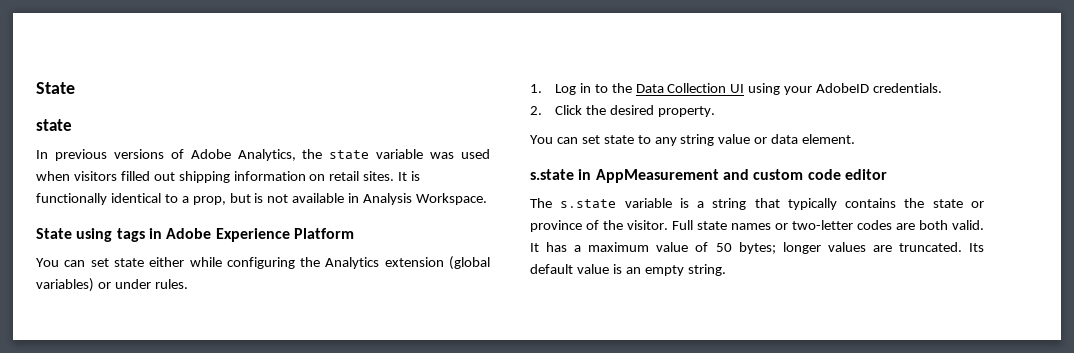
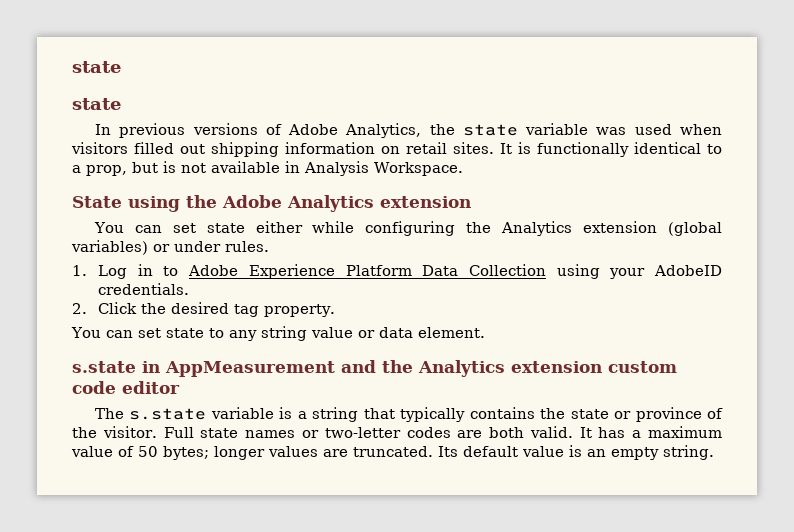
[36,82,75,94] State -> [72,61,121,73] state
[116,228,354,242] tags in Adobe Experience Platform -> [186,195,471,212] the Adobe Analytics extension
[611,83,632,93] the -> [188,264,412,279] Adobe Experience Platform
[730,84,745,93] UI -> (546, 270) none
(654, 110) none -> [234,304,260,317] tag
(749, 174) none -> [382,360,602,377] the Analytics extension

